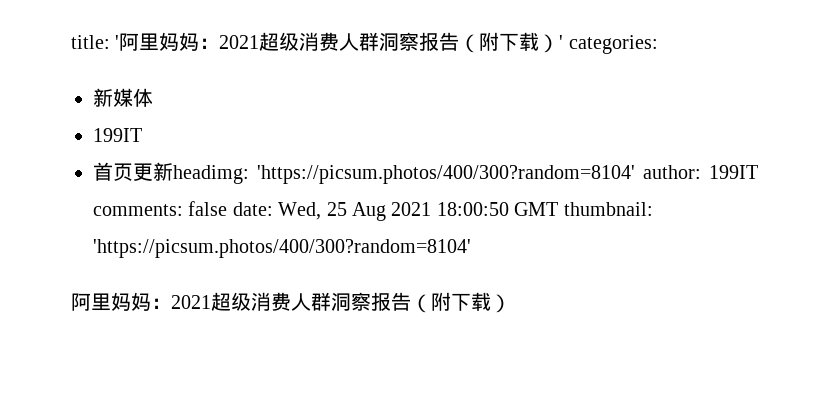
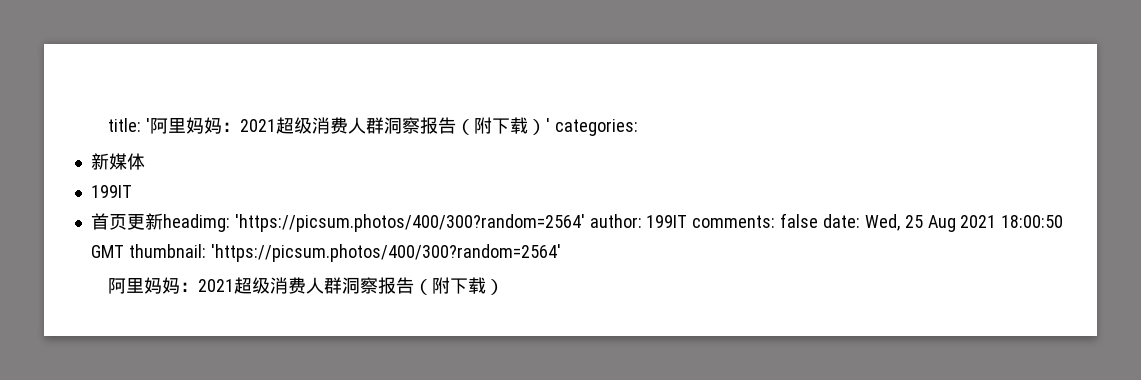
[257,165,635,184] 'https://picsum.photos/400/300?random=8104' -> [234,214,585,232] 'https://picsum.photos/400/300?random=2564'
[93,239,471,258] 'https://picsum.photos/400/300?random=8104' -> [210,244,561,262] 'https://picsum.photos/400/300?random=2564'

